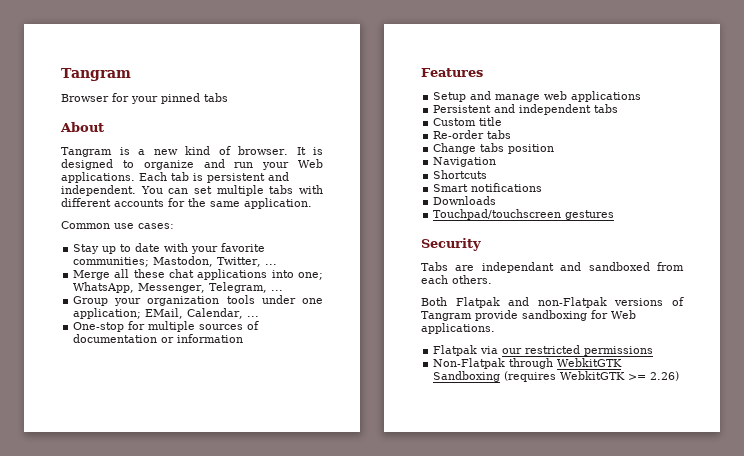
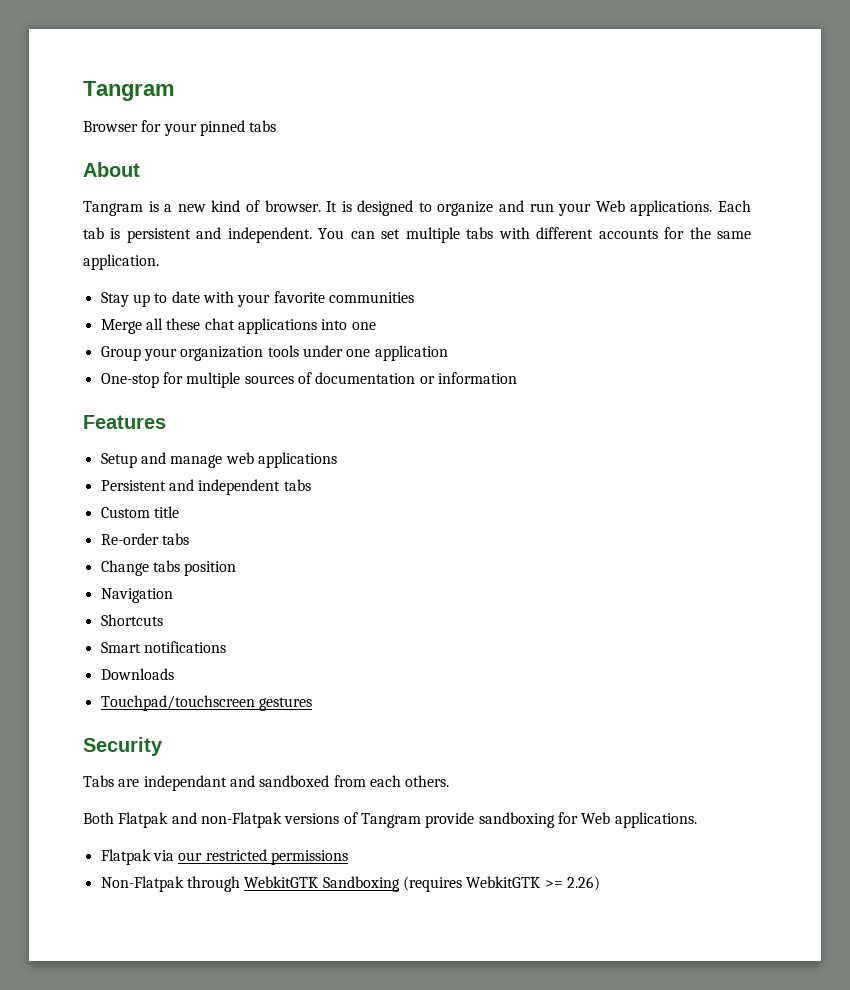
[61,221,174,229] // Common use cases: -> (159, 262) none
[73,256,278,267] communities; Mastodon, Twitter, ... -> [328,292,414,303] communities
[298,272,323,280] [73,282,284,293] one; WhatsApp, Messenger, Telegram, ... -> [351,322,376,330] one
[73,308,260,319] application; EMail, Calendar, ... -> [374,345,448,361] application

